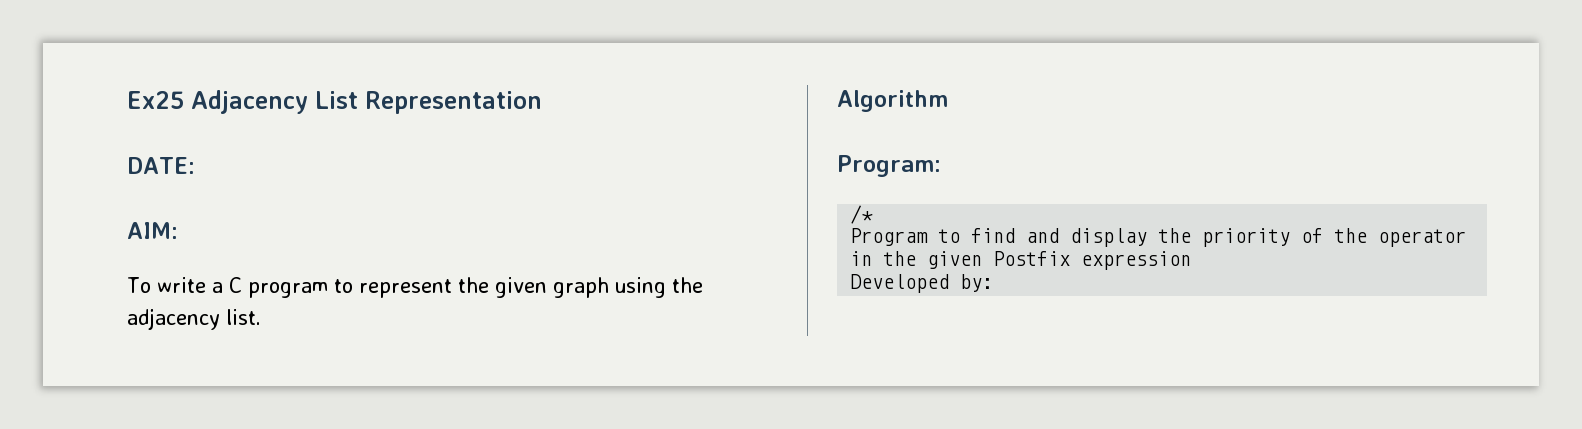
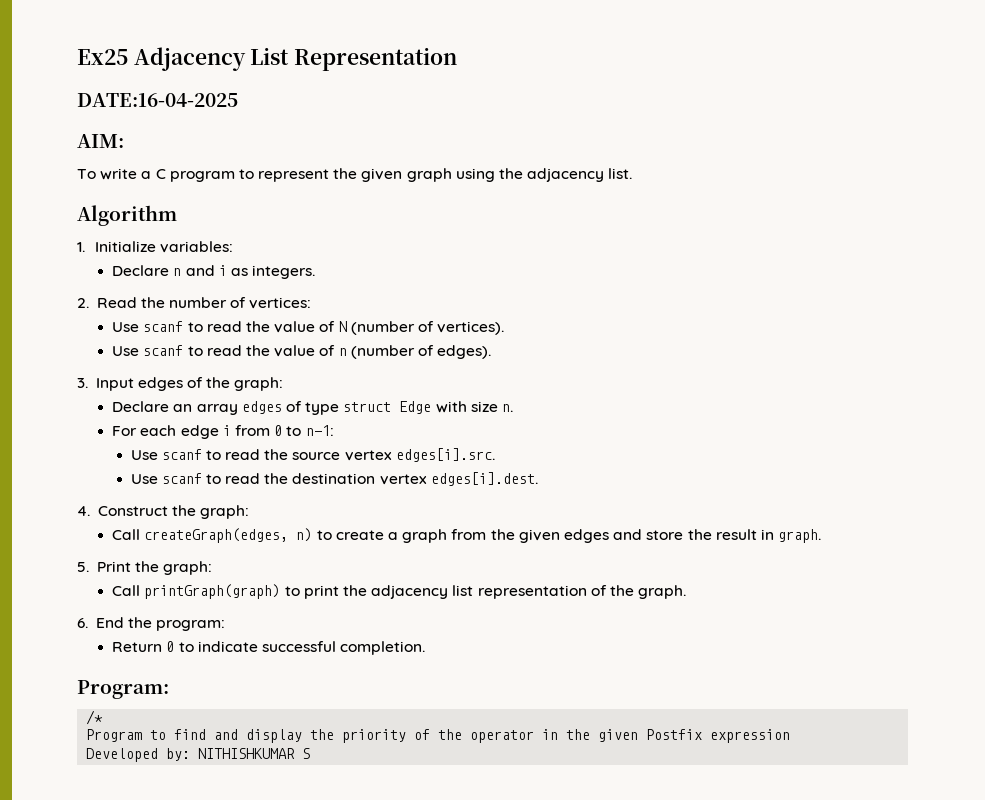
[127,157,195,174] DATE: -> [77,93,238,107] DATE:16-04-2025
(948, 101) none -> [77,241,234,253] [112,265,316,279] [77,297,312,309] [112,321,505,335] [112,345,492,359] [77,377,284,391] [112,401,513,415] [112,425,334,439] [130,448,495,462] [130,472,538,486] [77,505,250,519] [112,528,822,543] [77,561,213,575] [112,584,687,599] [77,617,226,631] [112,641,426,655] // 1. Initialize variables: // Declare n and i as integers. // 2. Read the number of vertices: // Use scanf to read the value of N (number of vertices). // Use scanf to read the value of n (number of edges). // 3. Input edges of the graph: // Declare an array edges of type struct Edge with size n. // For each edge i from 0 to n-1: // Use scanf to read the source vertex edges[i].src. // Use scanf to read the destination vertex edges[i].dest. // 4. Construct the graph: // Call createGraph(edges, n) to create a graph from the given edges and store the result in graph. // 5. Print the graph: // Call printGraph(graph) to print the adjacency list representation of the graph. // 6. End the program: // Return 0 to indicate successful completion.
(994, 283) none -> [198,748,311,759] NITHISHKUMAR S

